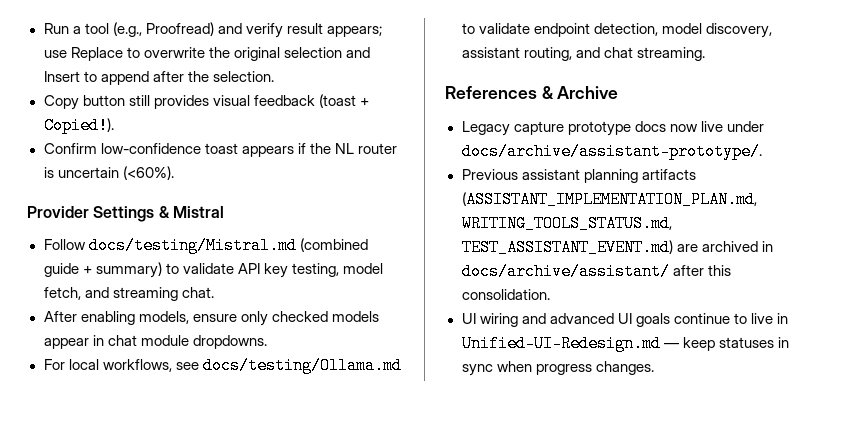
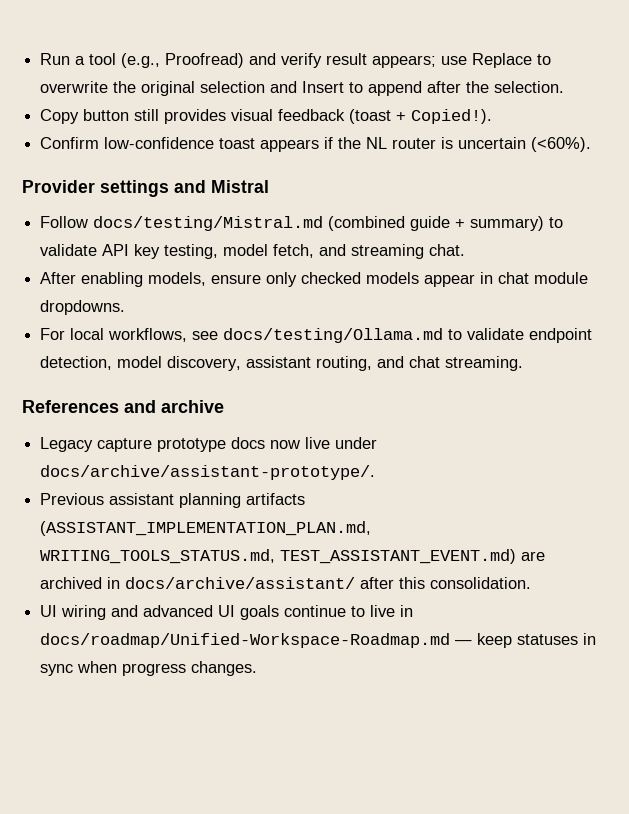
[93,206,170,222] Settings & -> [100,180,206,197] settings and
[541,86,619,99] & Archive -> [124,400,224,413] and archive
[461,335,661,352] Unified-UI-Redesign.md -> [40,633,451,648] docs/roadmap/Unified-Workspace-Roadmap.md

